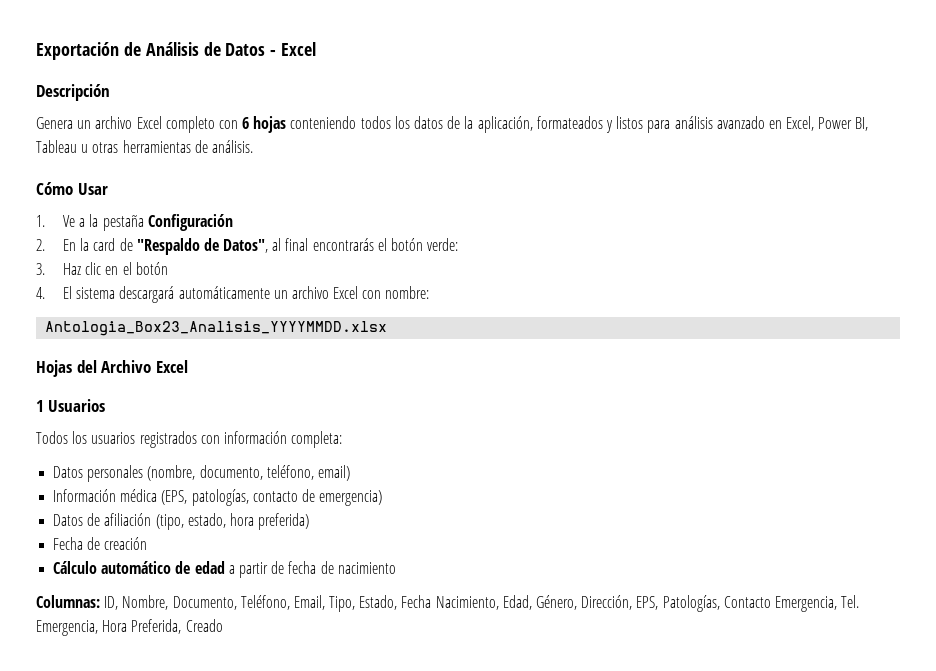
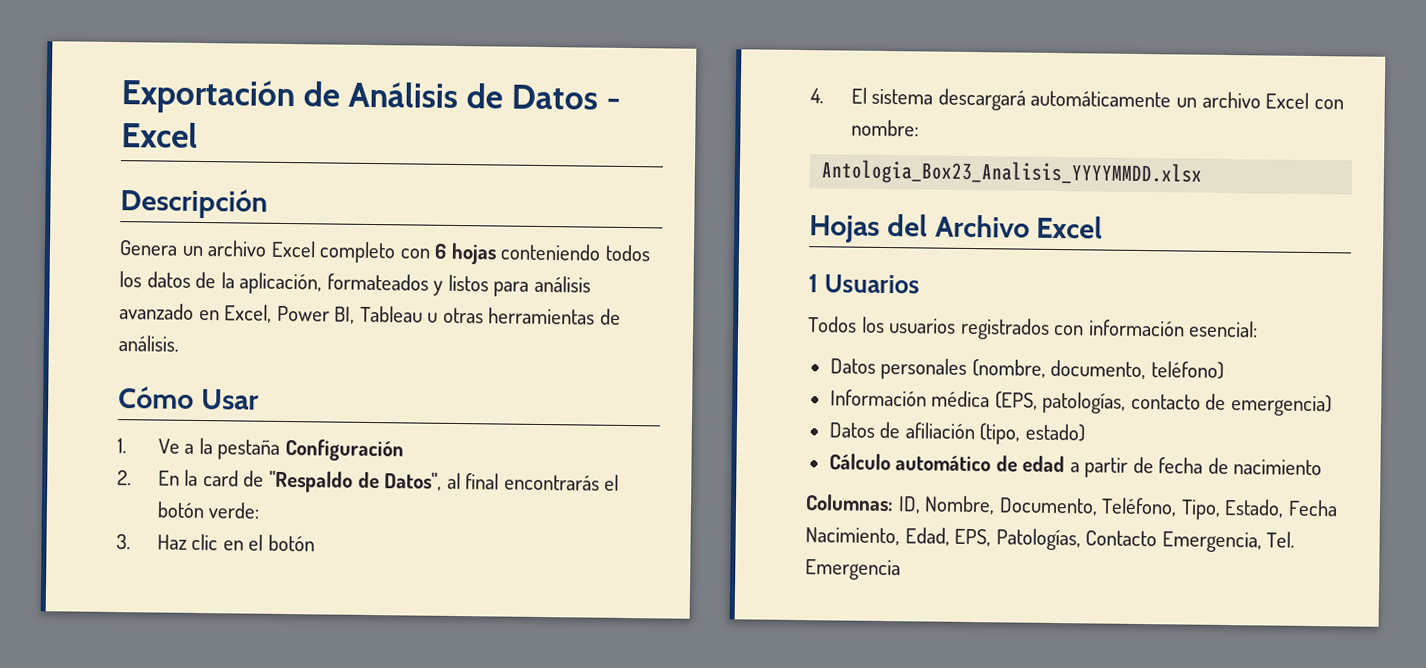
[291,431,343,448] completa: -> [1189,320,1259,338] esencial:
[266,465,350,481] teléfono, email) -> [1150,361,1224,379] teléfono)
[187,513,310,530] [53,537,148,550] estado, hora preferida) // Fecha de creación -> [1024,423,1085,442] estado)
[293,595,325,610] Email, -> (1178, 507) none
[536,595,633,610] Género, Dirección, -> (950, 536) none
[36,619,223,636] Emergencia, Hora Preferida, Creado -> [805,559,901,581] Emergencia

